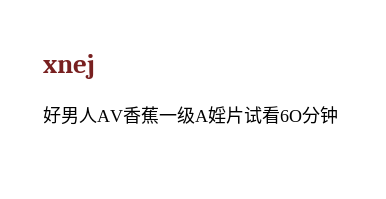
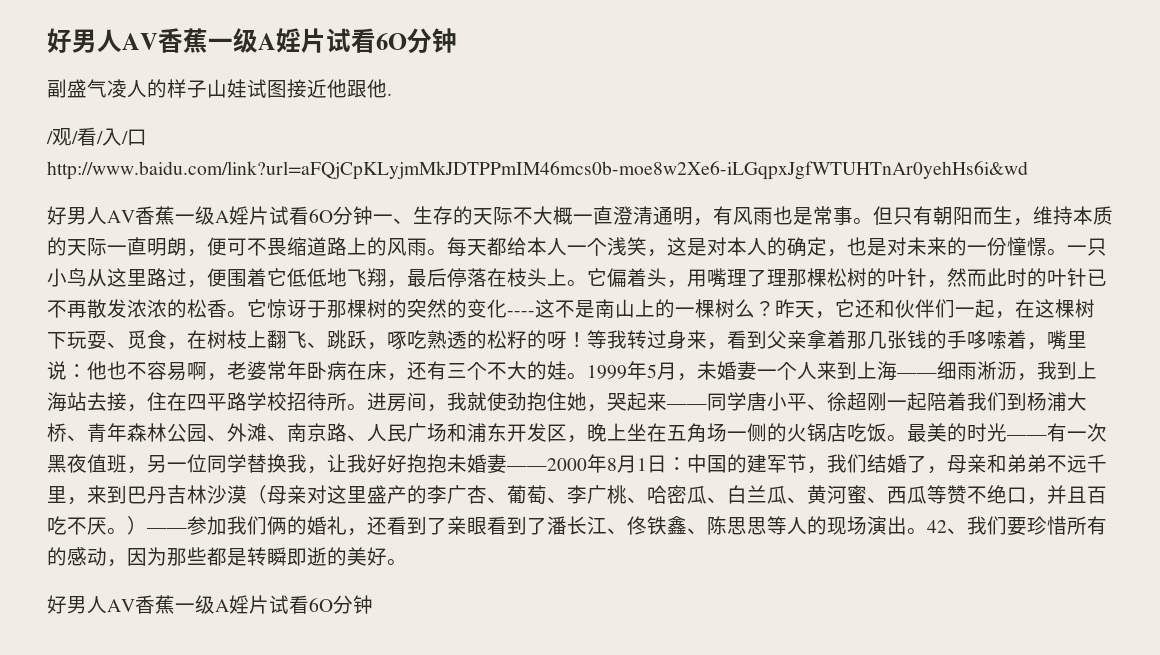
[43,54,95,79] xnej -> [47,28,457,54] [47,79,392,98] [46,127,147,146] [47,161,1028,180] [47,206,1113,226] [47,237,1107,257] [47,268,1107,288] [47,299,1095,319] [47,330,1087,350] [47,361,1097,381] [47,392,1087,412] [47,423,1107,443] [47,454,1107,474] [47,485,1107,505] [47,516,1107,536] [47,547,407,567] 好男人AV香蕉一级A婬片试看6O分钟 // 副盛气凌人的样子山娃试图接近他跟他. // /观/看/入/口http://www.baidu.com/link?url=aFQjCpKLyjmMkJDTPPmIM46mcs0b-moe8w2Xe6-iLGqpxJgfWTUHTnAr0yehHs6i&wd // 好男人AV香蕉一级A婬片试看6O分钟一、生存的天际不大概一直澄清通明，有风雨也是常事。但只有朝阳而生，维持本质的天际一直明朗，便可不畏缩道路上的风雨。每天都给本人一个浅笑，这是对本人的确定，也是对未来的一份憧憬。一只小鸟从这里路过，便围着它低低地飞翔，最后停落在枝头上。它偏着头，用嘴理了理那棵松树的叶针，然而此时的叶针已不再散发浓浓的松香。它惊讶于那棵树的突然的变化----这不是南山上的一棵树么？昨天，它还和伙伴们一起，在这棵树下玩耍、觅食，在树枝上翻飞、跳跃，啄吃熟透的松籽的呀！等我转过身来，看到父亲拿着那几张钱的手哆嗦着，嘴里说：他也不容易啊，老婆常年卧病在床，还有三个不大的娃。1999年5月，未婚妻一个人来到上海——细雨淅沥，我到上海站去接，住在四平路学校招待所。进房间，我就使劲抱住她，哭起来——同学唐小平、徐超刚一起陪着我们到杨浦大桥、青年森林公园、外滩、南京路、人民广场和浦东开发区，晚上坐在五角场一侧的火锅店吃饭。最美的时光——有一次黑夜值班，另一位同学替换我，让我好好抱抱未婚妻——2000年8月1日：中国的建军节，我们结婚了，母亲和弟弟不远千里，来到巴丹吉林沙漠（母亲对这里盛产的李广杏、葡萄、李广桃、哈密瓜、白兰瓜、黄河蜜、西瓜等赞不绝口，并且百吃不厌。）——参加我们俩的婚礼，还看到了亲眼看到了潘长江、佟铁鑫、陈思思等人的现场演出。42、我们要珍惜所有的感动，因为那些都是转瞬即逝的美好。

